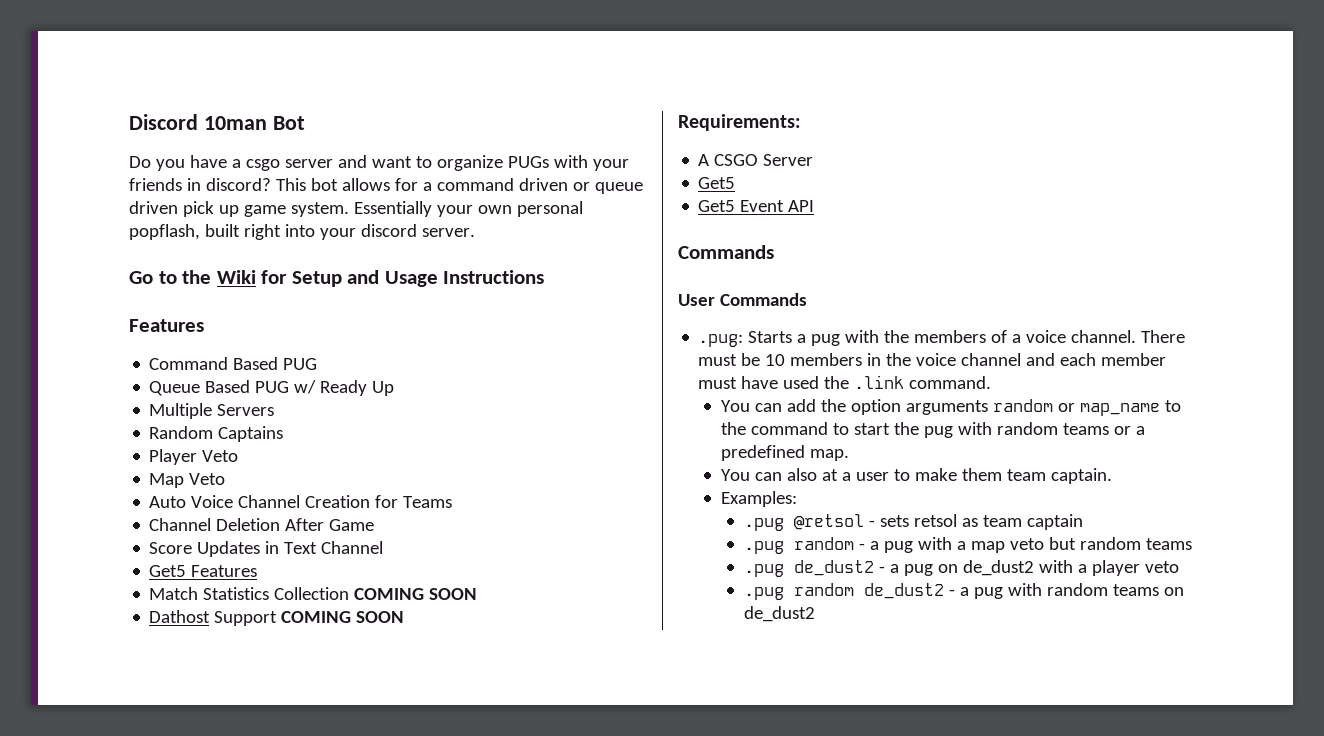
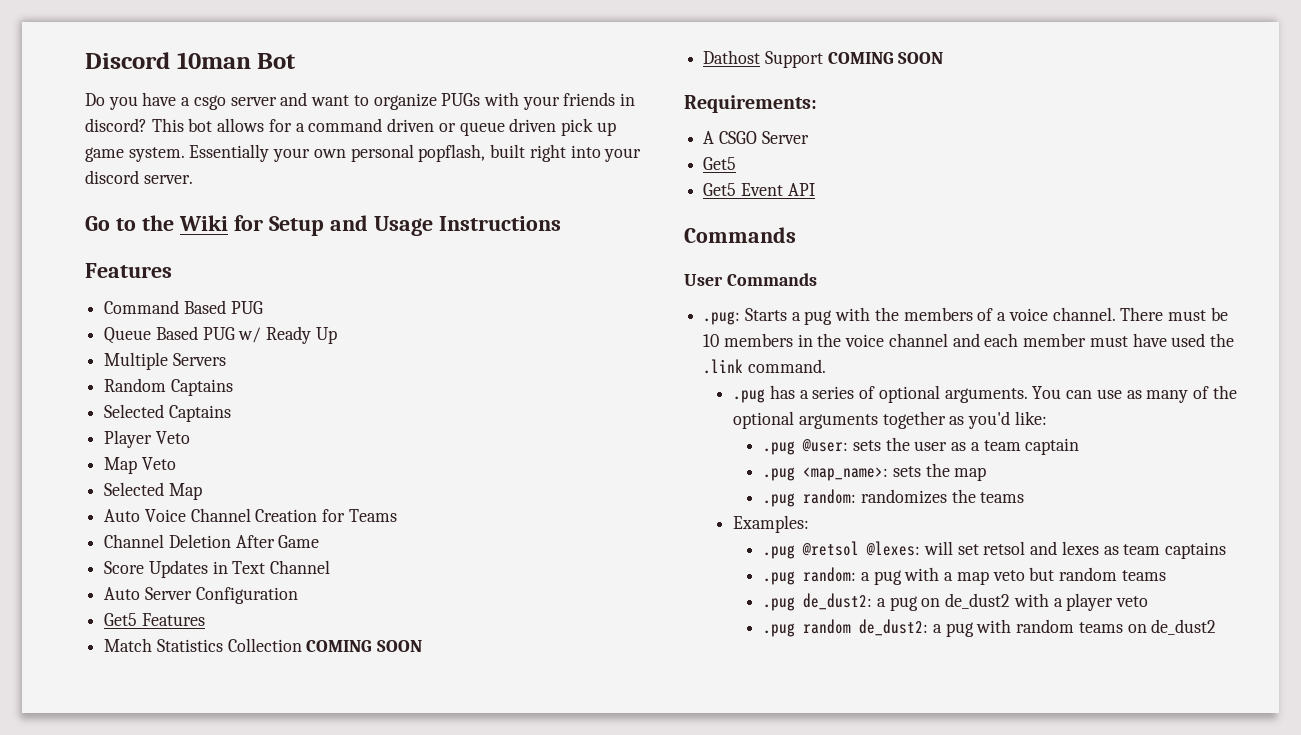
(284, 434) none -> [104,404,231,422] // Selected Captains
(226, 479) none -> [104,482,202,500] // Selected Map
(384, 547) none -> [104,587,298,604] // Auto Server Configuration
[721,399,1182,416] [721,422,1146,438] [721,445,850,461] [721,468,1113,484] [721,491,798,507] [743,514,957,531] You can add the option arguments random or map_name to the command to start the pug with random teams or a predefined map. // You can also at a user to make them team captain. // Examples: // .pug @retsol - sets retsol -> [733,385,1237,403] [733,411,1047,429] [763,437,1080,455] [763,463,987,481] [763,489,1025,507] [733,515,810,533] [763,541,1099,559] .pug has a series of optional arguments. You can use as many of the optional arguments together as you'd like: // .pug @user: sets the user as a team captain // .pug <map_name>: sets the map // .pug random: randomizes the teams // Examples: // .pug @retsol @lexes: will set retsol and lexes
[1026,514,1083,530] [743,537,865,554] captain // .pug random - -> [1165,542,1227,559] [763,567,857,585] captains // .pug random:
[793,560,885,576] de_dust2 - -> [803,593,873,610] de_dust2:
[863,583,955,599] de_dust2 - -> [859,619,929,636] de_dust2:

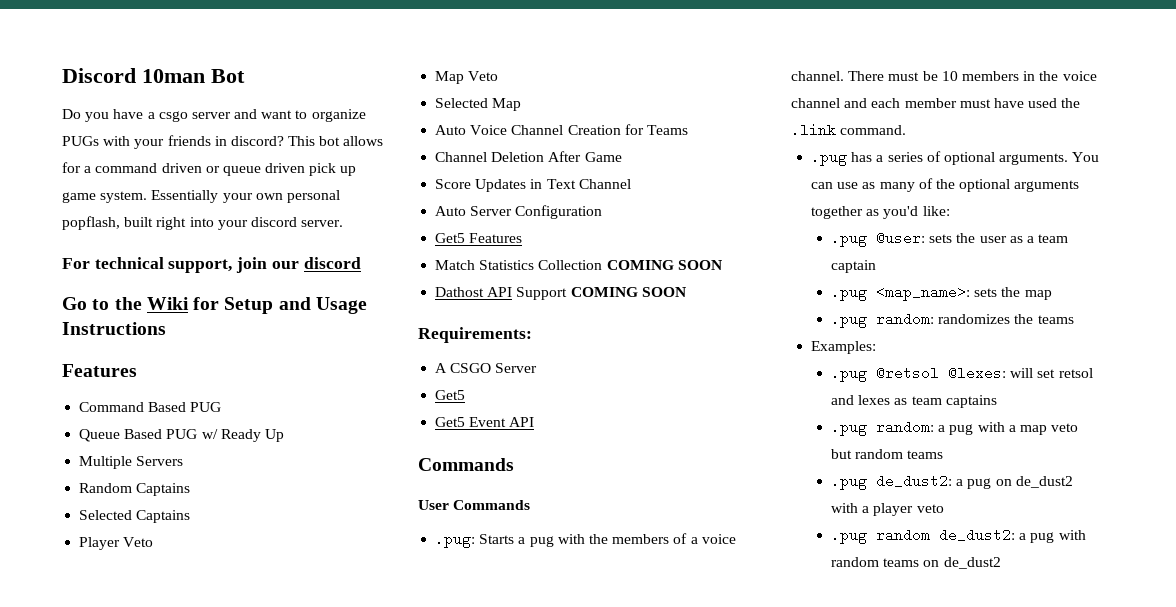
(193, 179) none -> [62,257,361,273] // For technical support, join our discord
(761, 57) none -> [487,287,513,297] API

